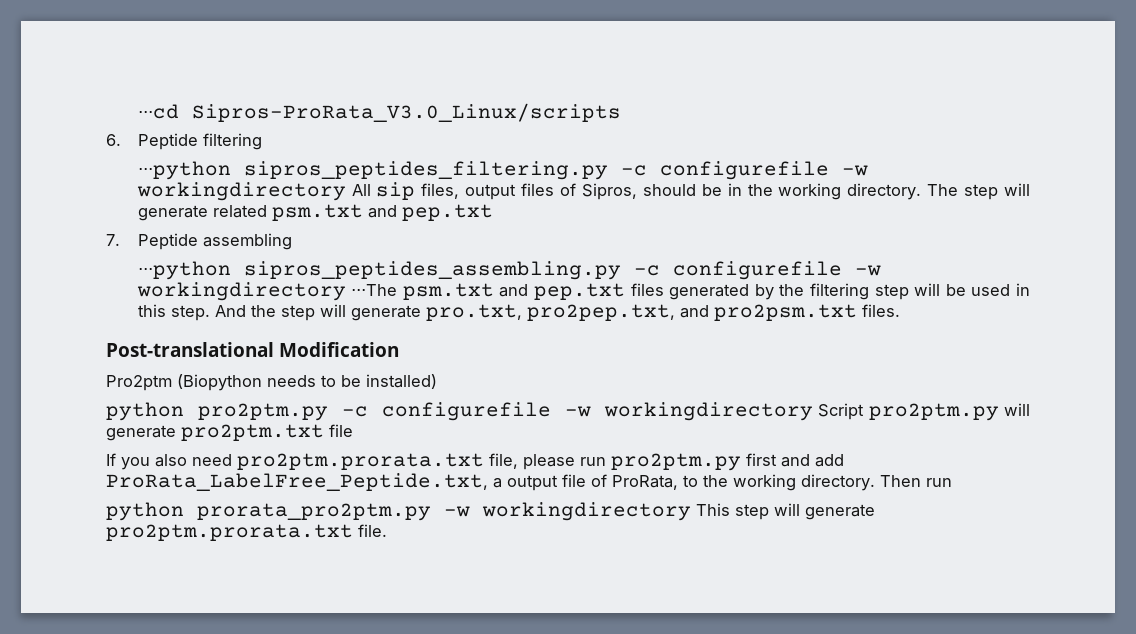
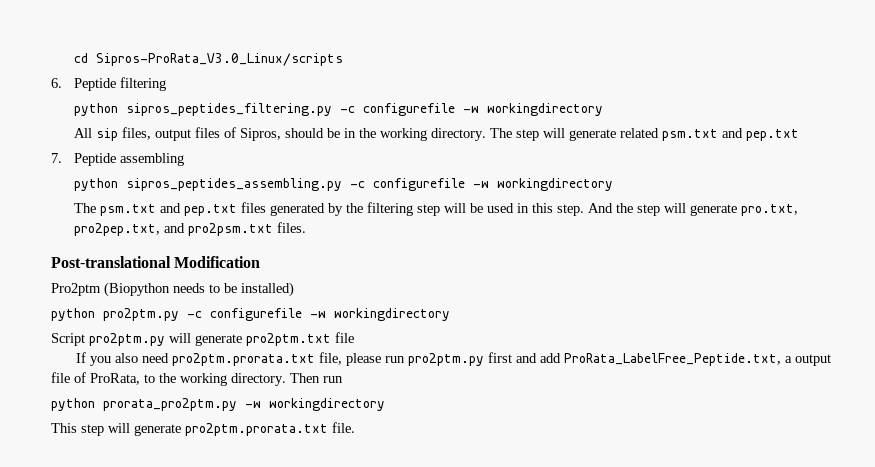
[137,104,179,119] ⋅⋅⋅cd -> [74,53,89,63] cd
[137,161,231,180] ⋅⋅⋅python -> [74,103,119,116] python
(346, 191) none -> (604, 109) //
[137,261,231,280] ⋅⋅⋅python -> [74,178,119,191] python
[351,284,398,296] ⋅⋅⋅The -> [74,203,97,213] // The
(813, 411) none -> (450, 314) //
(691, 511) none -> (385, 404) //

